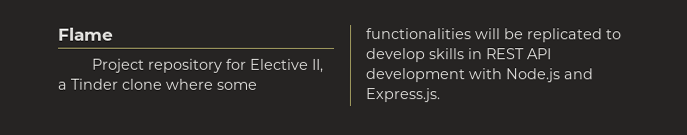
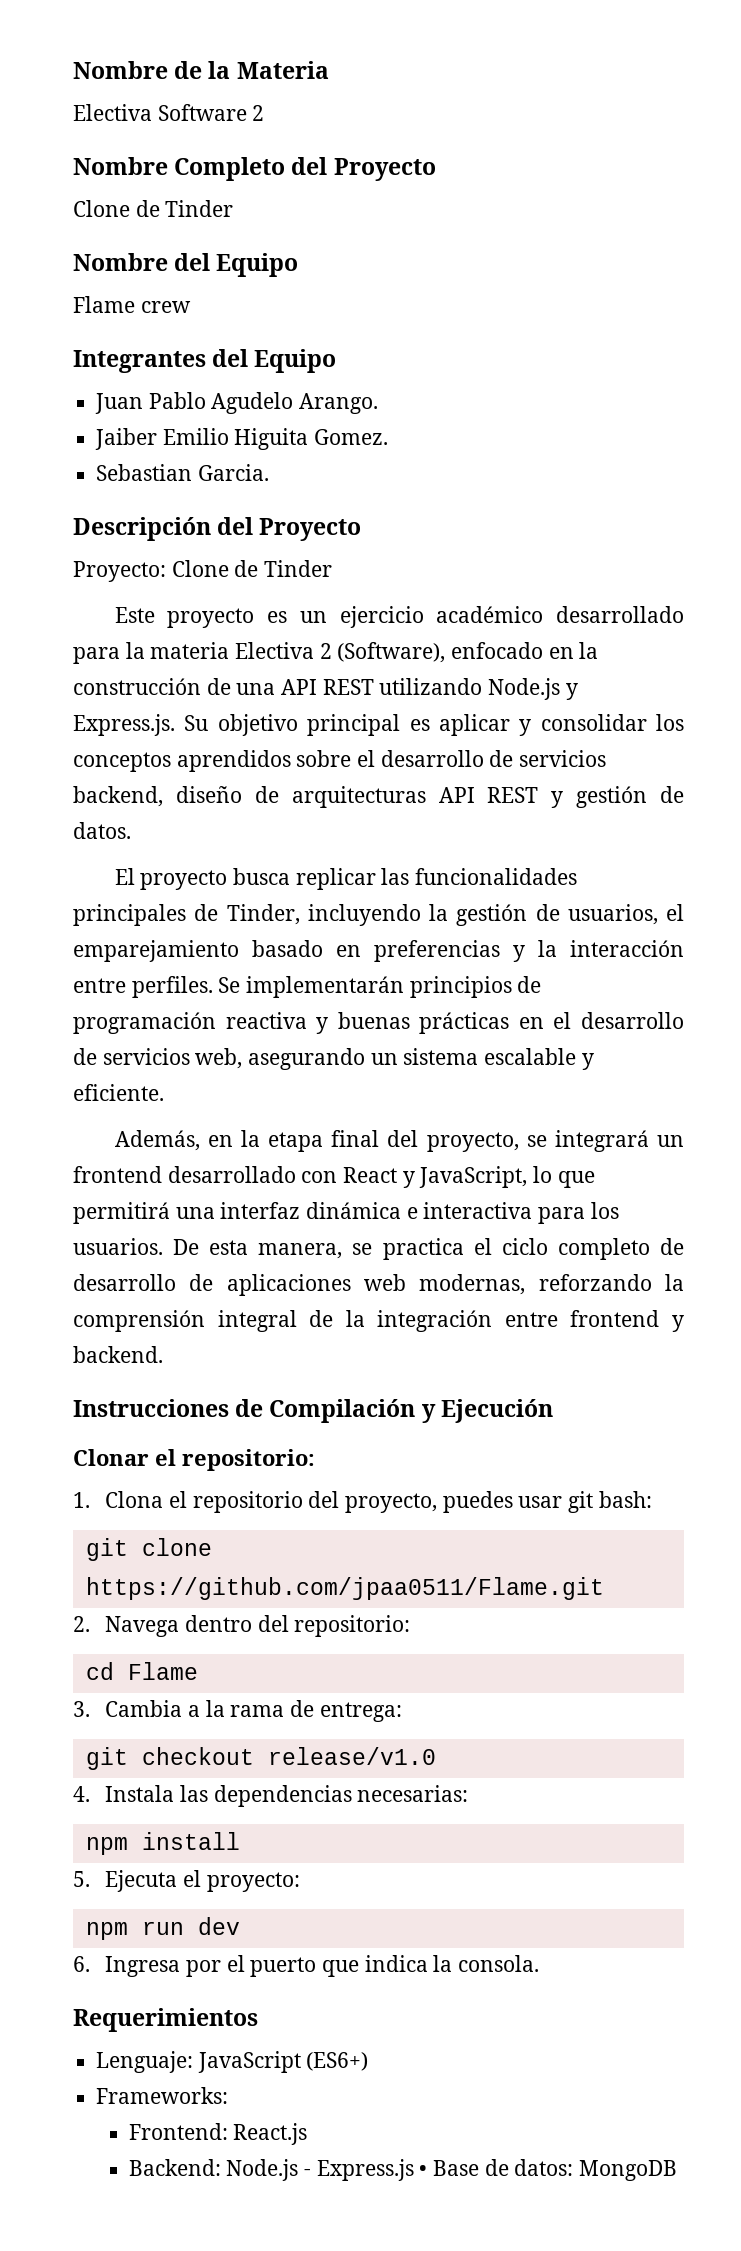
[58,27,114,41] [91,58,325,73] [57,78,257,90] [366,28,622,43] [366,48,552,63] [365,68,593,83] [365,88,440,103] Flame // Project repository for Elective II, a Tinder clone where some functionalities will be replicated to develop skills in REST API development with Node.js and Express.js. -> [73,61,329,79] [73,104,265,121] [73,157,436,181] [73,200,234,217] [73,253,299,277] [73,296,191,313] [73,349,337,373] [95,392,379,414] [95,428,389,450] [96,464,269,481] [73,517,362,541] [73,560,333,582] [114,606,684,628] [73,642,599,664] [73,678,578,700] [73,714,684,736] [73,750,607,772] [73,786,684,808] [73,822,131,839] [114,868,577,890] [73,904,684,926] [73,940,684,962] [73,976,542,998] [73,1012,684,1034] [73,1048,594,1070] [73,1084,164,1101] [114,1130,684,1152] [73,1166,595,1188] [73,1202,619,1224] [73,1238,684,1260] [73,1274,684,1296] [73,1310,684,1332] [73,1346,163,1363] [73,1399,553,1423] [73,1449,315,1471] [73,1491,652,1513] [85,1538,212,1561] [85,1577,604,1600] [73,1615,411,1637] [85,1662,198,1680] [73,1700,402,1722] [85,1747,436,1770] [73,1785,469,1807] [85,1832,240,1855] [73,1870,300,1892] [85,1917,240,1940] [73,1955,540,1977] [73,2008,258,2032] [96,2051,369,2073] [96,2087,229,2104] [128,2123,308,2145] [128,2159,677,2181] Nombre de la Materia // Electiva Software 2 // Nombre Completo del Proyecto // Clone de Tinder // Nombre del Equipo // Flame crew // Integrantes del Equipo // Juan Pablo Agudelo Arango. // Jaiber Emilio Higuita Gomez. // Sebastian Garcia. // Descripción del Proyecto // Proyecto: Clone de Tinder // Este proyecto es un ejercicio académico desarrollado para la materia Electiva 2 (Software), enfocado en la construcción de una API REST utilizando Node.js y Express.js. Su objetivo principal es aplicar y consolidar los conceptos aprendidos sobre el desarrollo de servicios backend, diseño de arquitecturas API REST y gestión de datos. // El proyecto busca replicar las funcionalidades principales de Tinder, incluyendo la gestión de usuarios, el emparejamiento basado en preferencias y la interacción entre perfiles. Se implementarán principios de programación reactiva y buenas prácticas en el desarrollo de servicios web, asegurando un sistema escalable y eficiente. // Además, en la etapa final del proyecto, se integrará un frontend desarrollado con React y JavaScript, lo que permitirá una interfaz dinámica e interactiva para los usuarios. De esta manera, se practica el ciclo completo de desarrollo de aplicaciones web modernas, reforzando la comprensión integral de la integración entre frontend y backend. // Instrucciones de Compilación y Ejecución // Clonar el repositorio: // 1. Clona el repositorio del proyecto, puedes usar git bash: // git clone https://github.com/jpaa0511/Flame.git // 2. Navega dentro del repositorio: // cd Flame // 3. Cambia a la rama de entrega: // git checkout release/v1.0 // 4. Instala las dependencias necesarias: // npm install // 5. Ejecuta el proyecto: // npm run dev // 6. Ingresa por el puerto que indica la consola. // Requerimientos // Lenguaje: JavaScript (ES6+) // Frameworks: // Frontend: React.js // Backend: Node.js - Express.js • Base de datos: MongoDB

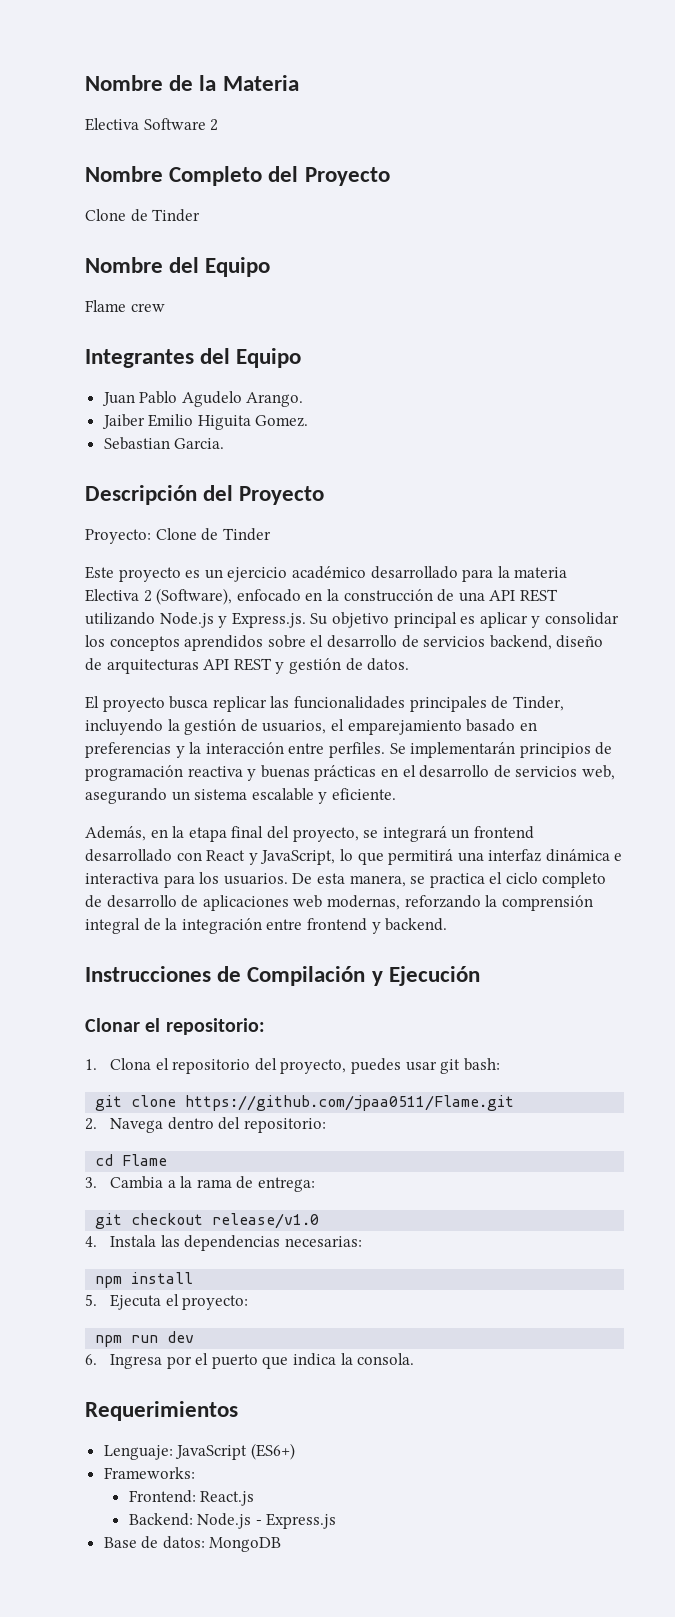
[419,2165,428,2176] • -> (337, 1521) //

